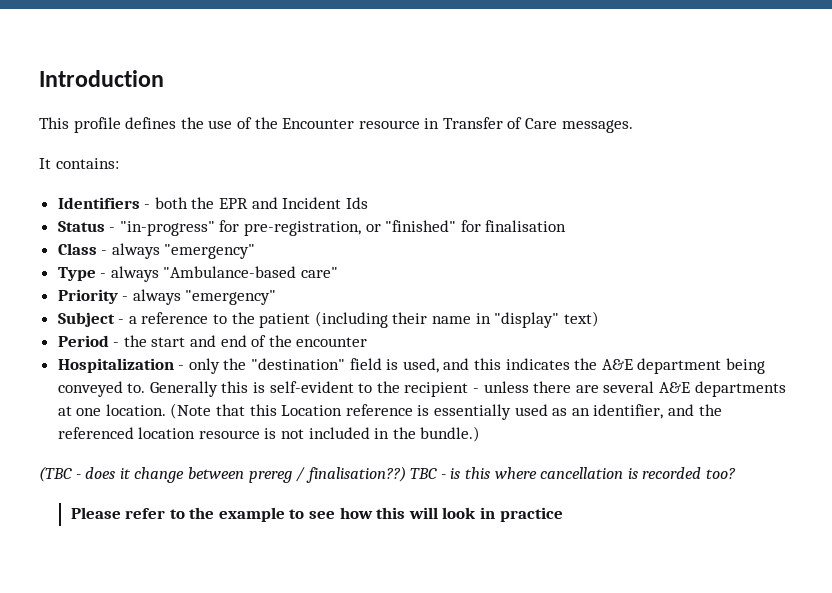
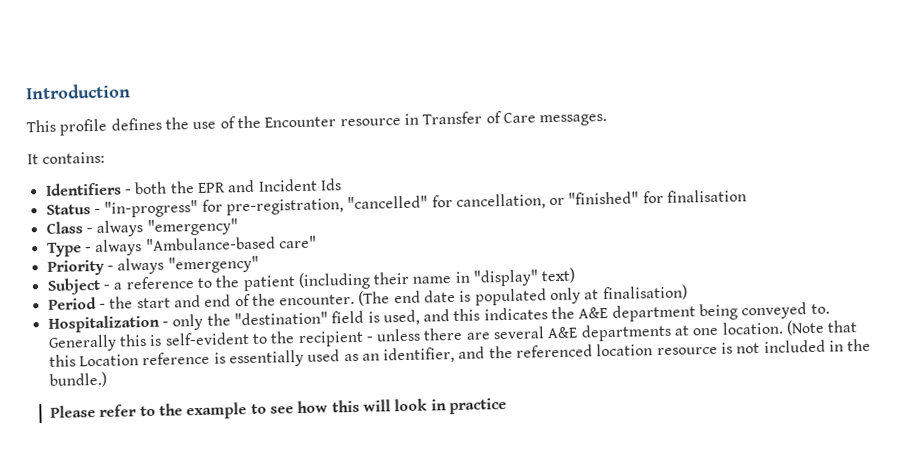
(362, 228) none -> [347,193,546,210] "cancelled" for cancellation,
[296,337,368,347] encounter -> [279,284,688,306] encounter. (The end date is populated only at finalisation)
[39,466,737,483] // (TBC - does it change between prereg / finalisation??) TBC - is this where cancellation is recorded too? -> (107, 379) none

